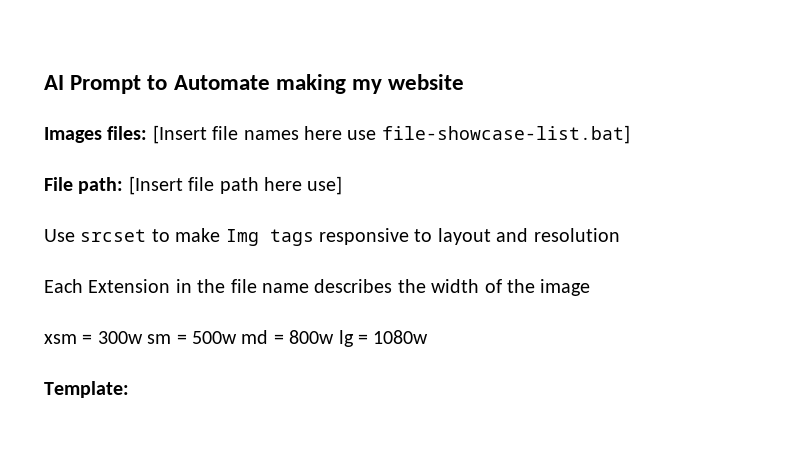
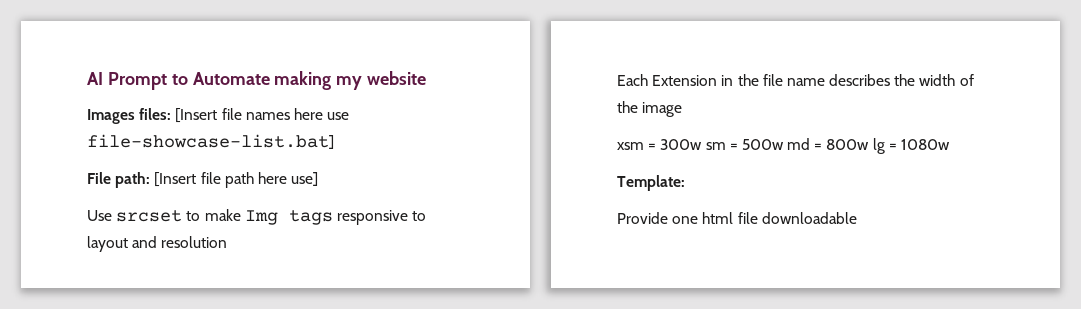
(129, 389) none -> [617,212,857,224] // Provide one html file downloadable

